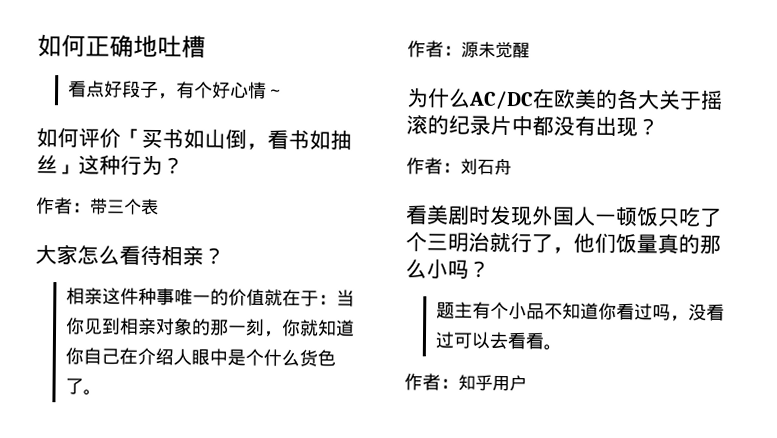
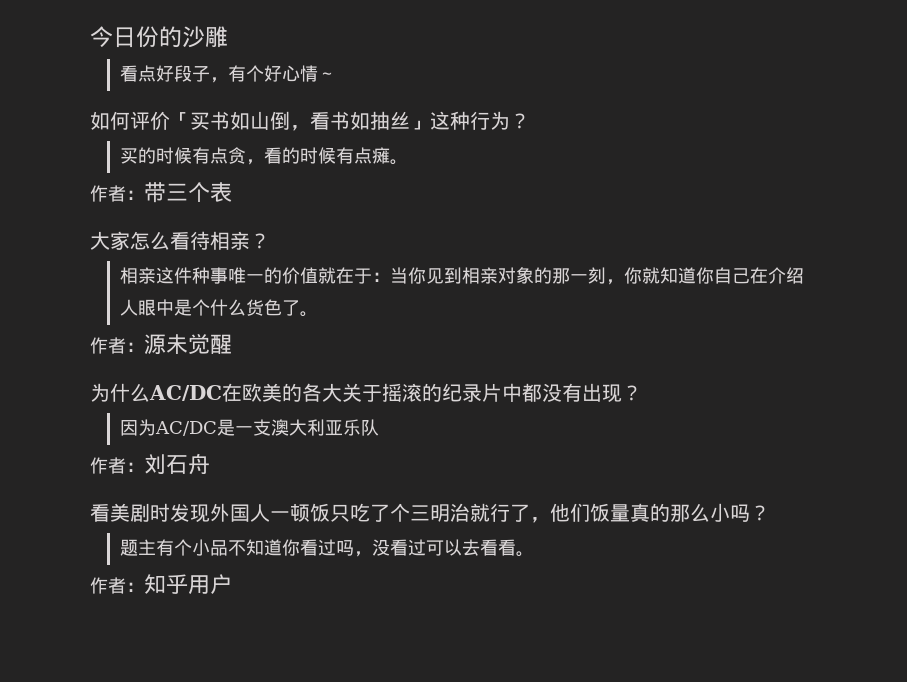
[37,33,206,59] 如何正确地吐槽 -> [90,26,228,48] 今日份的沙雕
(184, 166) none -> [119,147,408,165] // 买的时候有点贪，看的时候有点瘫。
(659, 127) none -> [119,419,379,436] // 因为AC/DC是一支澳大利亚乐队

